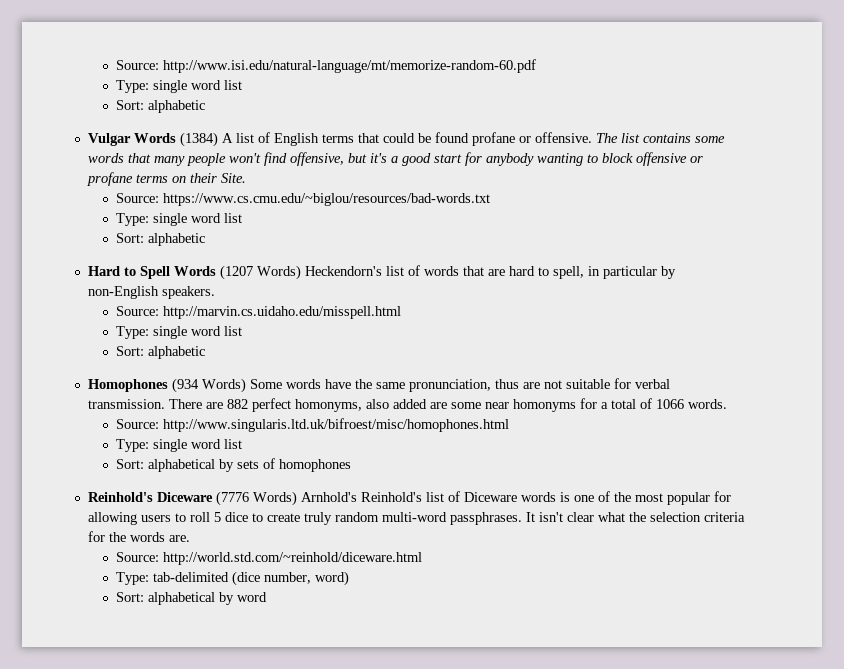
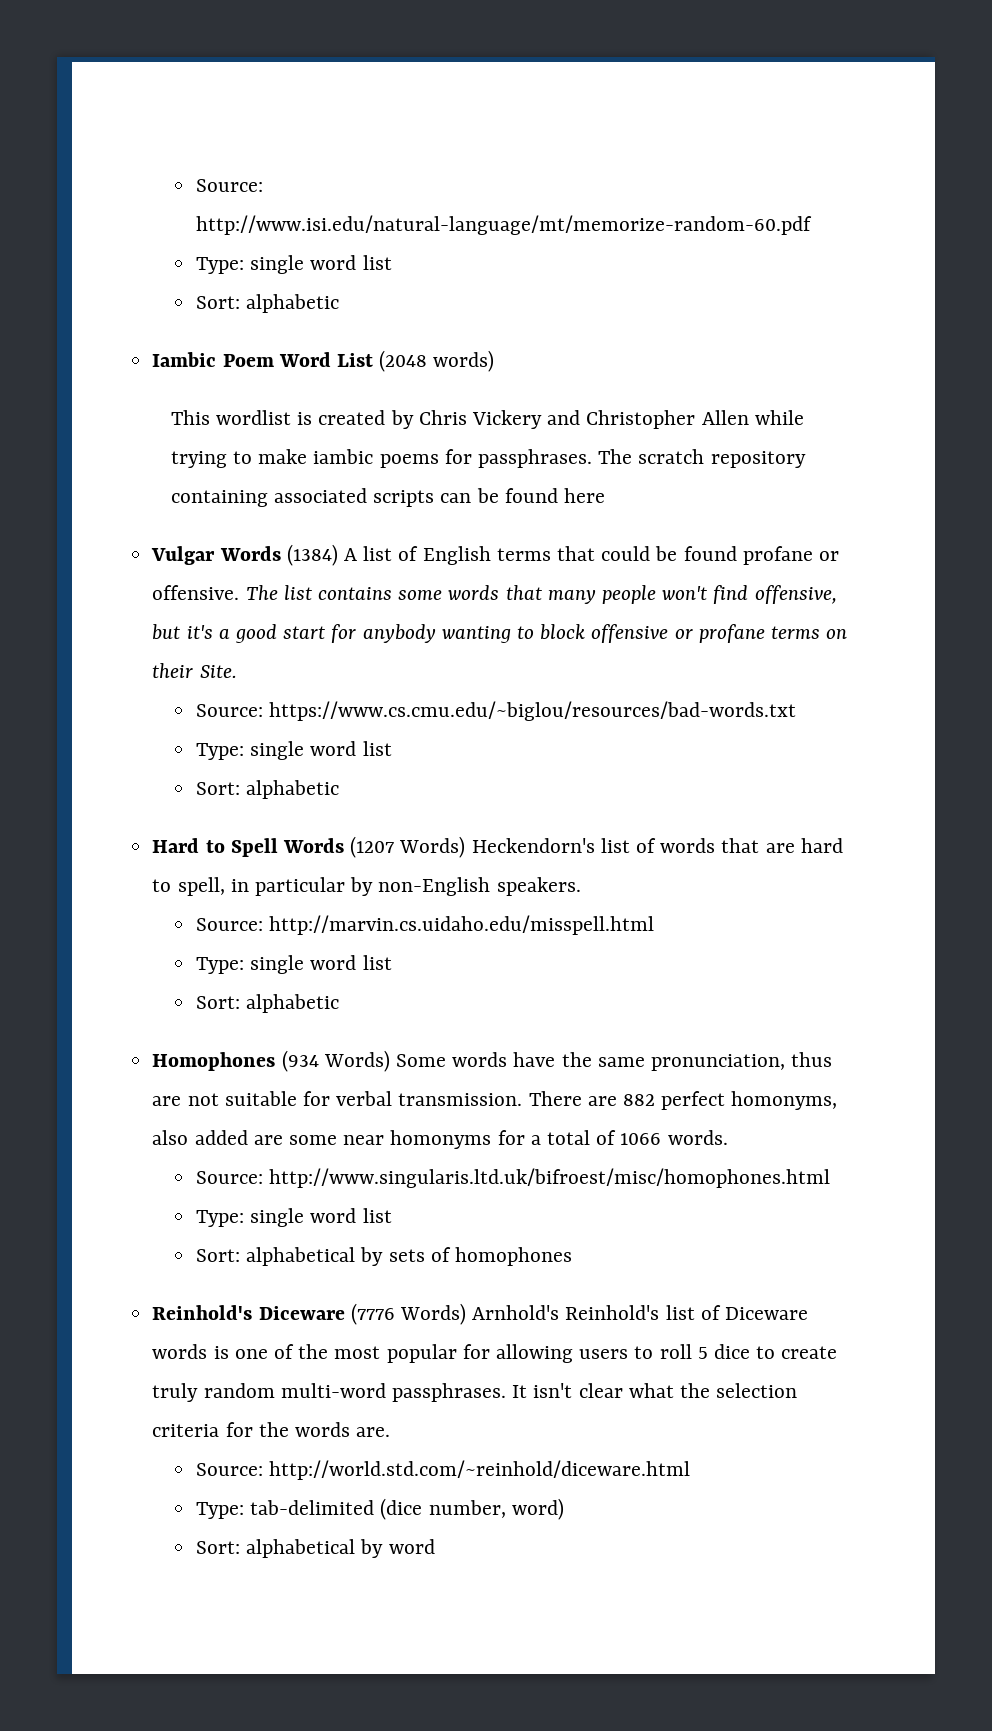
(206, 106) none -> [152,350,495,372] [170,410,804,429] [170,449,806,468] [170,488,606,507] // Iambic Poem Word List (2048 words) // This wordlist is created by Chris Vickery and Christopher Allen while trying to make iambic poems for passphrases. The scratch repository containing associated scripts can be found here

